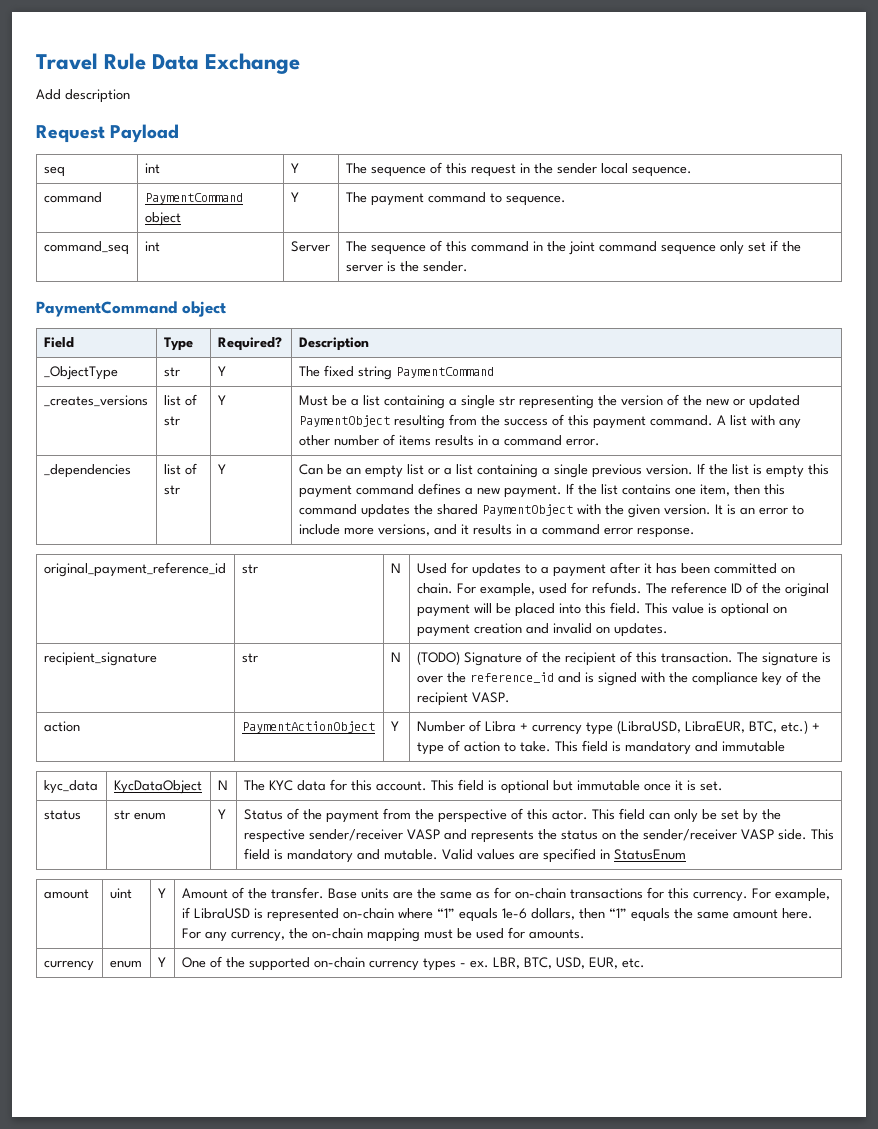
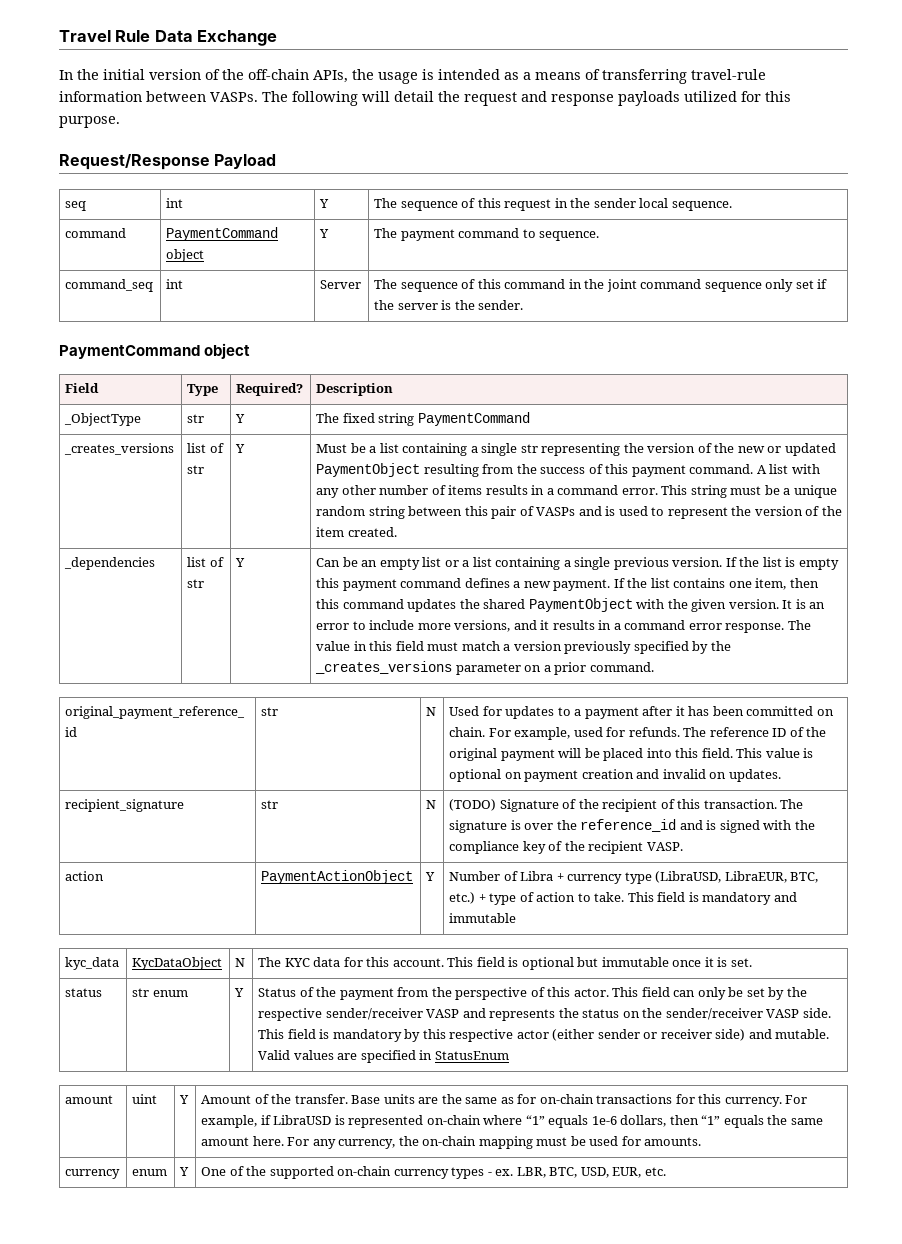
[36,89,130,103] [36,125,105,143] Add description // Request -> [59,69,766,84] [59,91,791,106] [59,116,120,128] [59,154,210,170] In the initial version of the off-chain APIs, the usage is intended as a means of transferring travel-rule information between VASPs. The following will detail the request and response payloads utilized for this purpose. // Request/Response
(600, 442) none -> [661,485,837,498] [316,506,842,519] [316,527,397,537] This string must be a unique random string between this pair of VASPs and is used to represent the version of the item created.
(695, 532) none -> [787,620,811,630] [316,641,731,654] [315,661,654,675] The value in this field must match a version previously specified by the _creates_versions parameter on a prior command.
(353, 856) none -> [404,1029,746,1042] by this respective actor (either sender or receiver side)

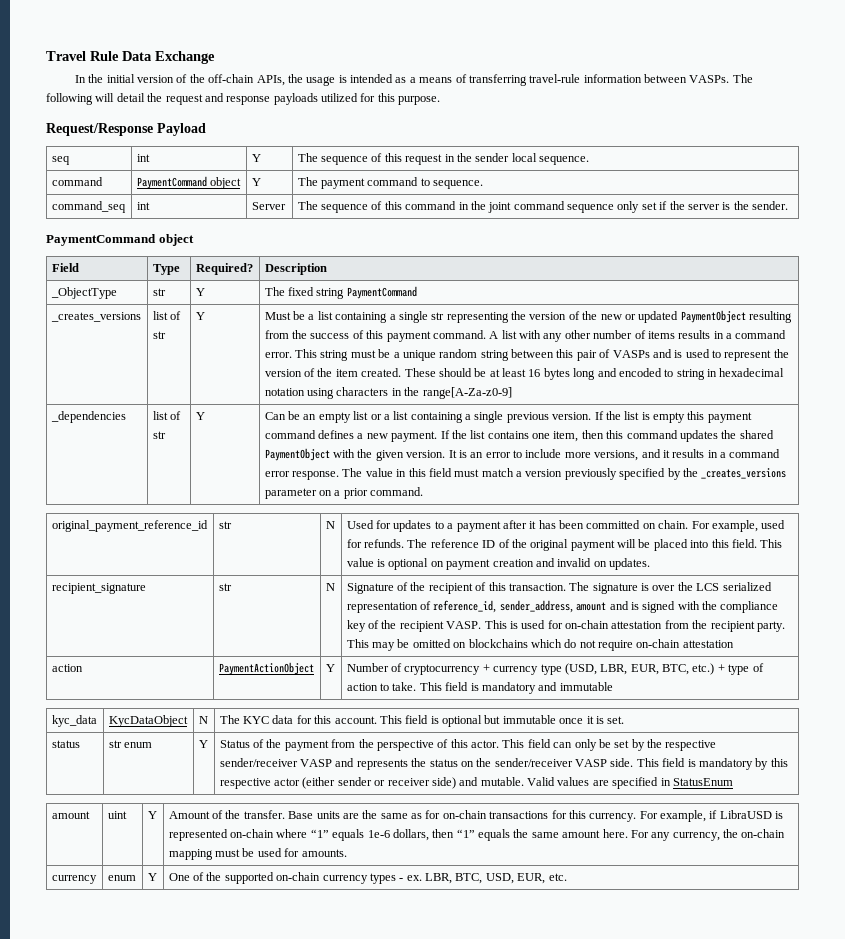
(397, 532) none -> [404,368,785,380] [264,387,512,399] These should be at least 16 bytes long and encoded to string in hexadecimal notation using characters in the range[A-Za-z0-9]
[449,799,497,811] (TODO) -> (335, 587) none
[580,819,677,832] reference_id -> [696,582,772,591] [346,600,607,613] LCS serialized representation of reference_id, sender_address, amount
(683, 846) none -> [484,620,785,632] [346,639,734,651] This is used for on-chain attestation from the recipient party. This may be omitted on blockchains which do not require on-chain attestation
[520,871,554,881] Libra -> [404,664,481,675] cryptocurrency
[655,871,787,883] (LibraUSD, LibraEUR, -> [564,663,659,675] (USD, LBR, EUR,

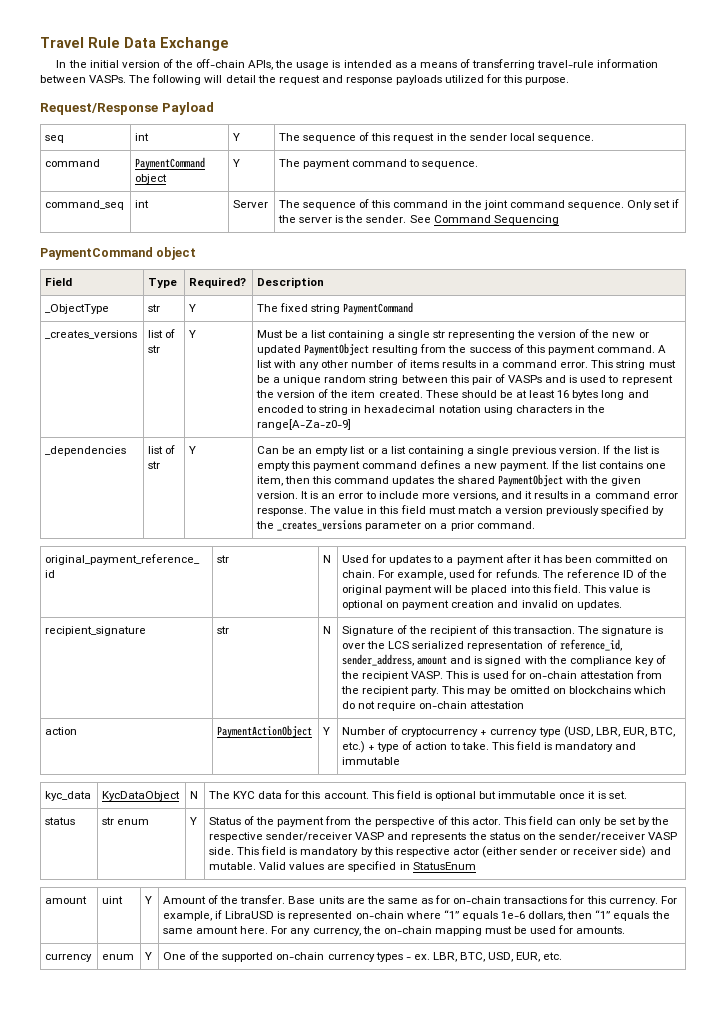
[567,201,640,213] sequence only -> [568,200,653,210] sequence. Only
(789, 205) none -> [409,215,559,225] See Command Sequencing

